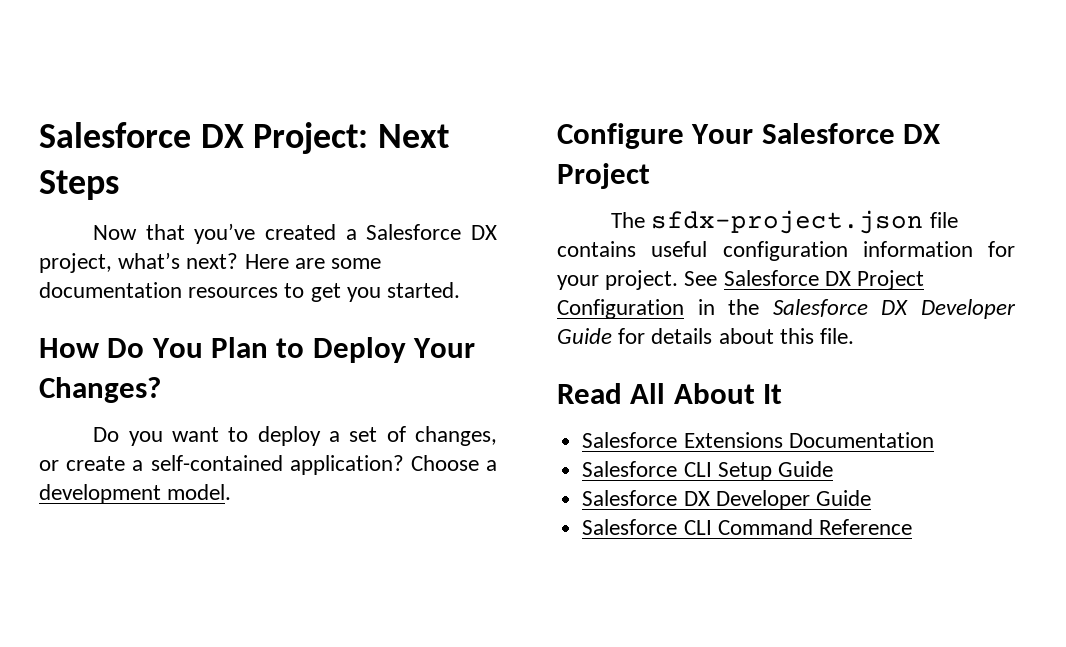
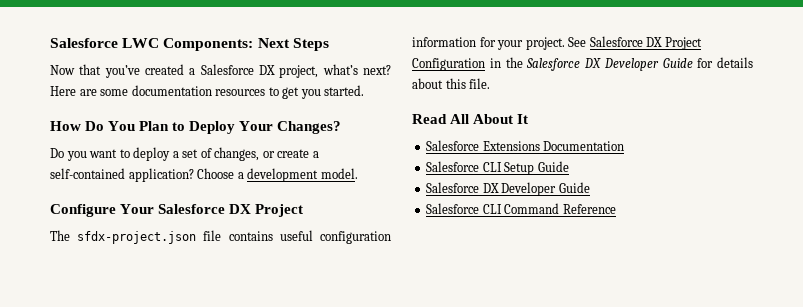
[39,122,369,154] Salesforce DX Project: -> [50,38,254,51] Salesforce LWC Components:

